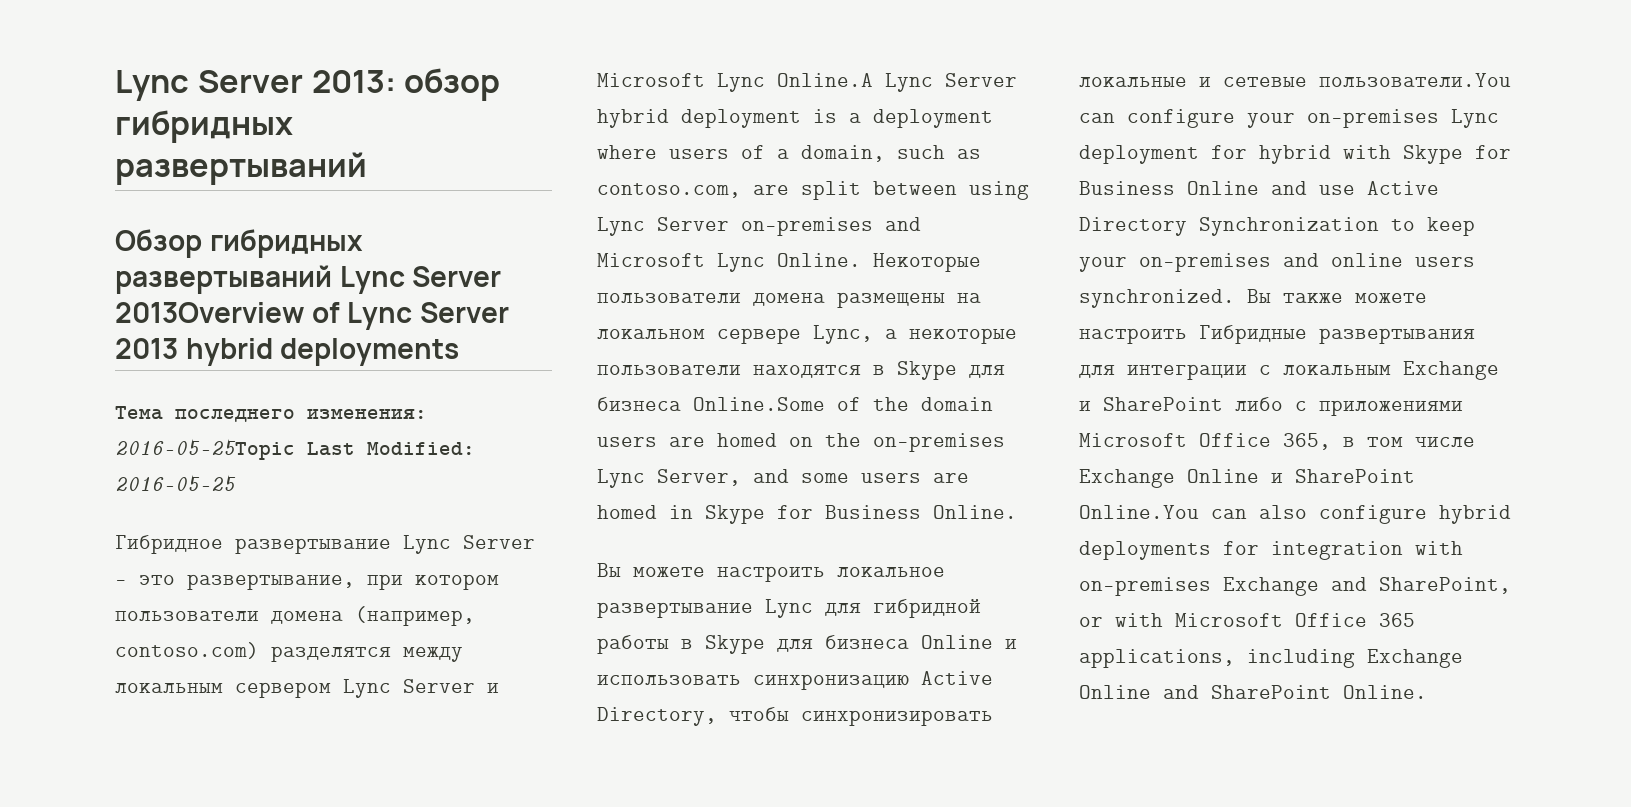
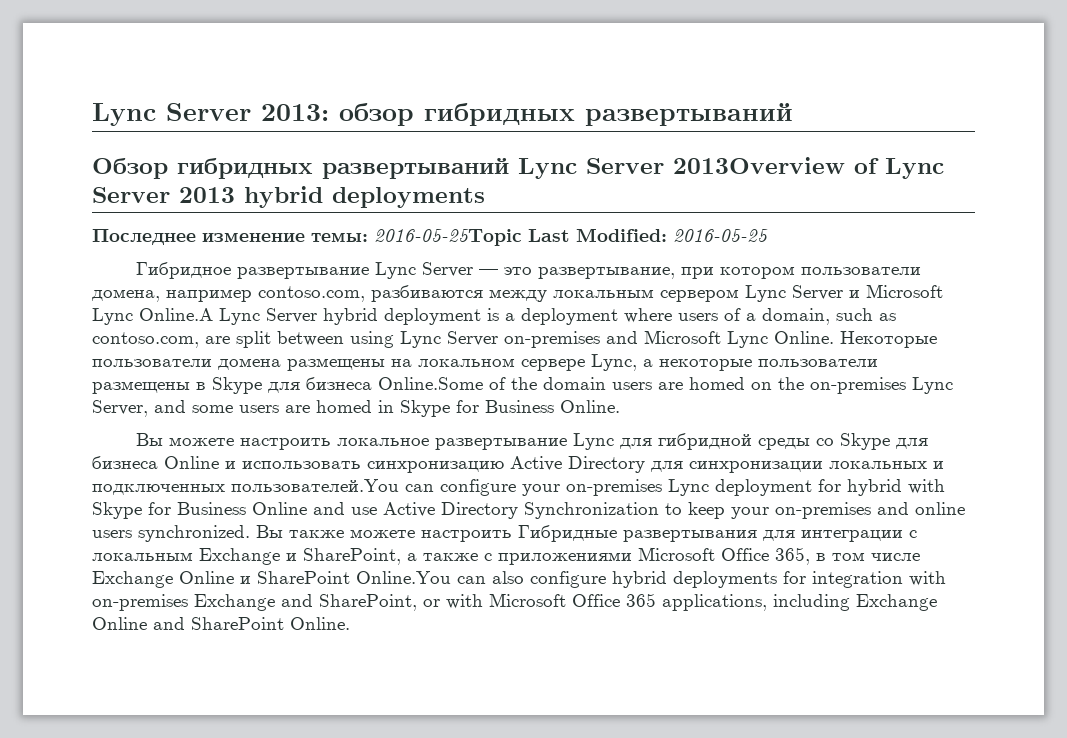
[115,406,427,422] Тема последнего изменения: -> [92,229,368,245] Последнее изменение темы:
[271,606,475,626] [115,642,391,662] домена (например, contoso.com) разделятся -> [92,285,483,302] домена, например contoso.com, разбиваются
[753,365,861,378] находятся -> [92,381,190,394] размещены
[597,635,693,654] работы в -> [758,438,835,450] среды со
[597,707,993,726] [1079,73,1511,87] Directory, чтобы синхронизировать локальные и сетевые пользователи.You -> [568,456,944,473] [92,479,399,495] Directory для синхронизации локальных и подключенных пользователей.You
[1103,397,1283,411] SharePoint либо -> [303,548,478,565] SharePoint, а также

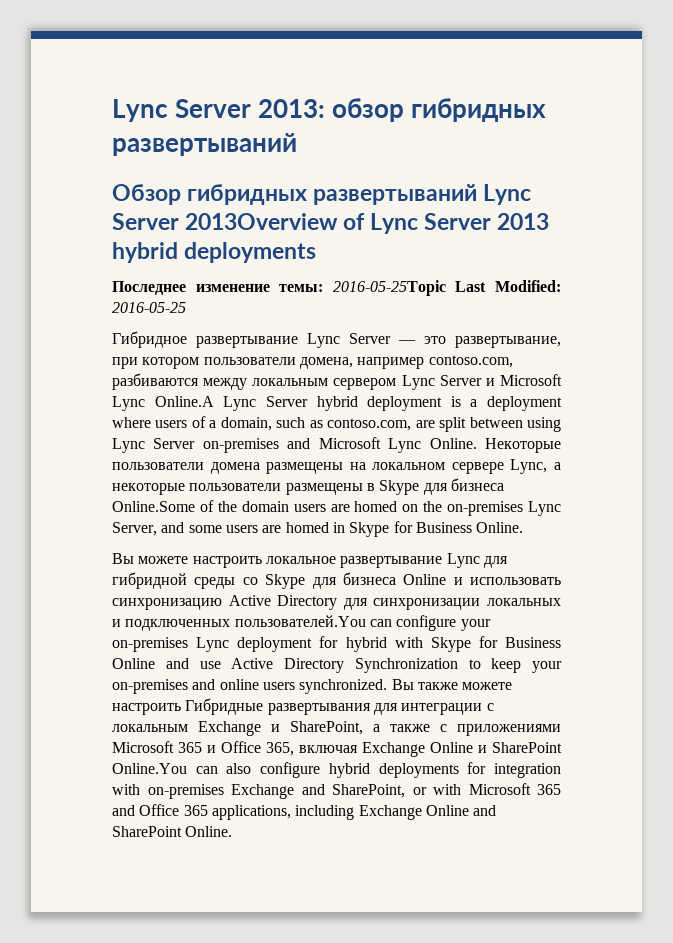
[721,547,920,565] Office 365, в том числе -> [178,741,358,756] 365 и Office 365, включая
(566, 600) none -> [537,784,561,795] [112,805,135,816] 365 and

